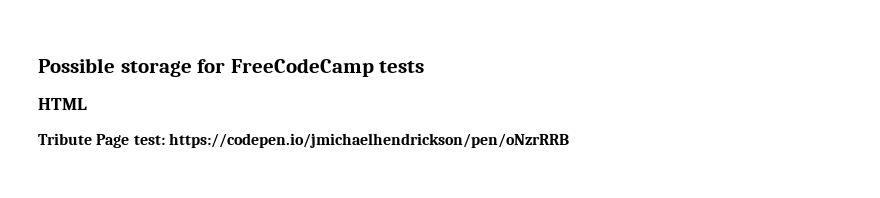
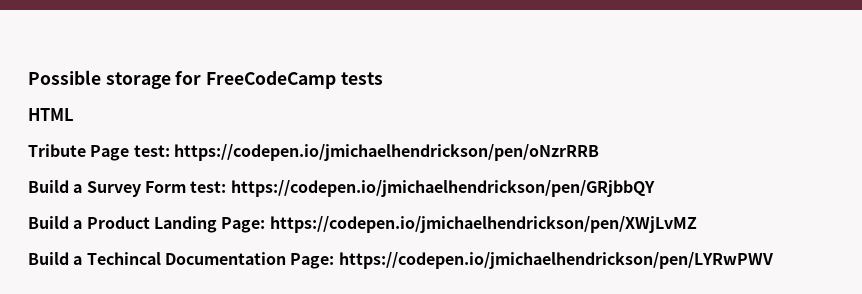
(569, 140) none -> [28,180,655,197] [28,216,697,233] [28,252,773,269] // Build a Survey Form test: https://codepen.io/jmichaelhendrickson/pen/GRjbbQY // Build a Product Landing Page: https://codepen.io/jmichaelhendrickson/pen/XWjLvMZ // Build a Techincal Documentation Page: https://codepen.io/jmichaelhendrickson/pen/LYRwPWV

